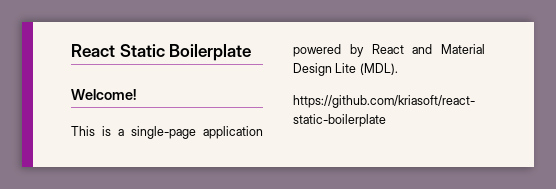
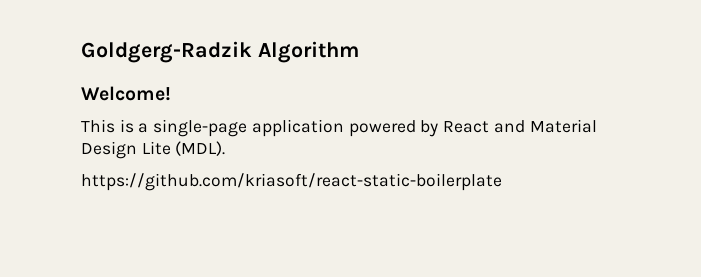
[71,44,252,61] React Static Boilerplate -> [81,41,359,63] Goldgerg-Radzik Algorithm

